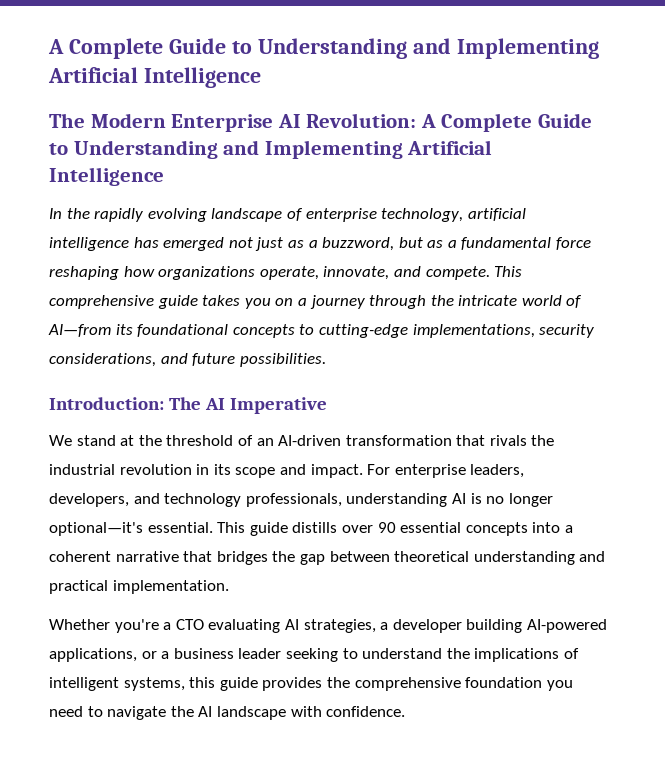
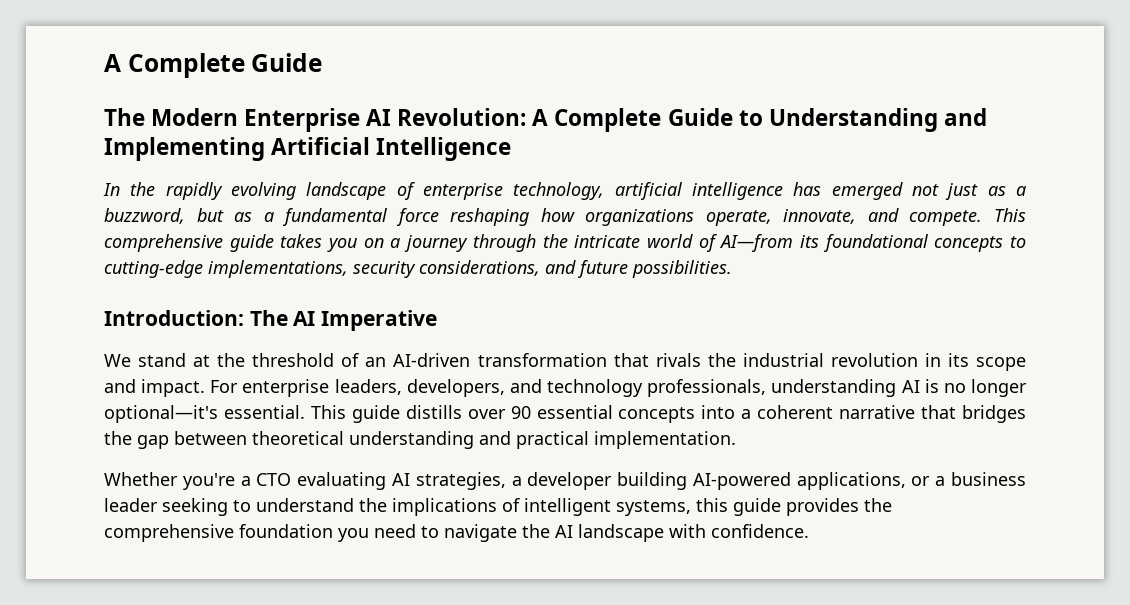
[48,38,599,59] [48,67,261,88] A Complete Guide to Understanding and Implementing Artificial Intelligence -> [104,53,323,78] A Complete Guide

